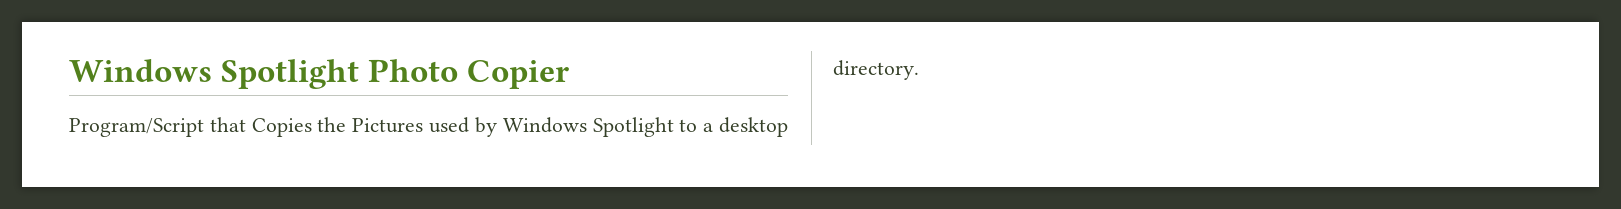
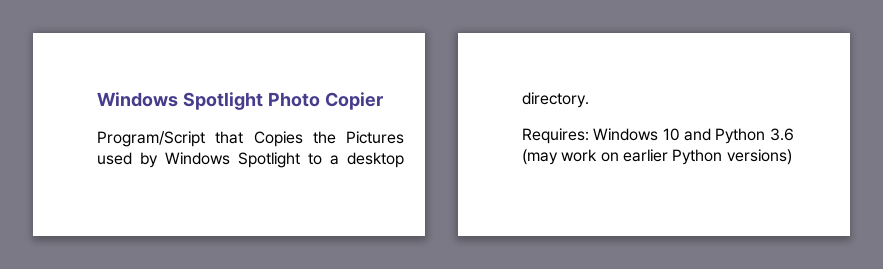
(919, 70) none -> [522,128,794,144] [522,149,792,165] // Requires: Windows 10 and Python 3.6 (may work on earlier Python versions)

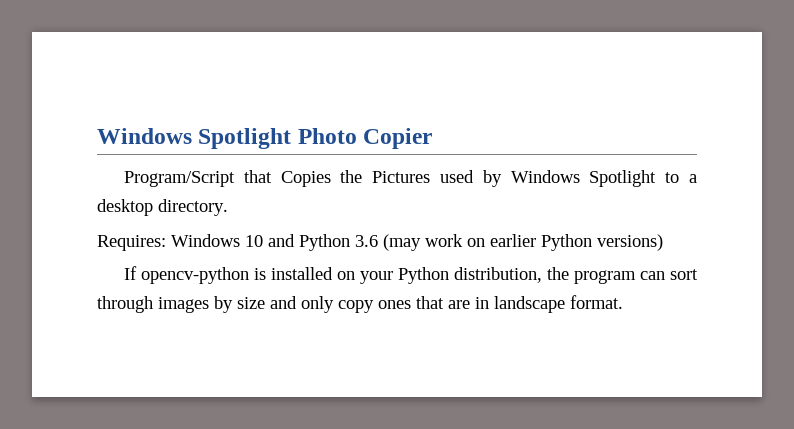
(792, 157) none -> [123,266,698,284] [97,295,623,313] // If opencv-python is installed on your Python distribution, the program can sort through images by size and only copy ones that are in landscape format.

